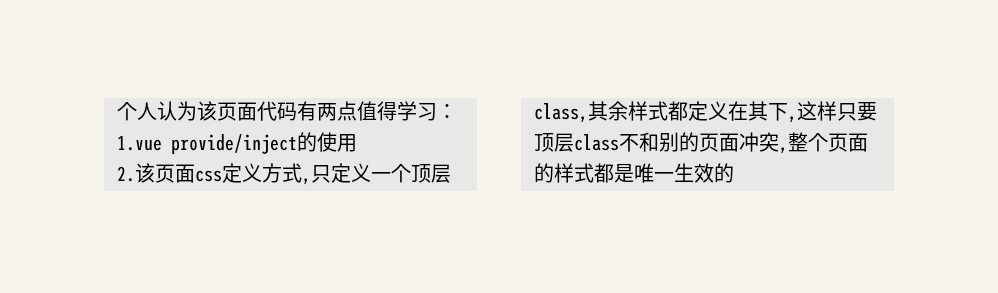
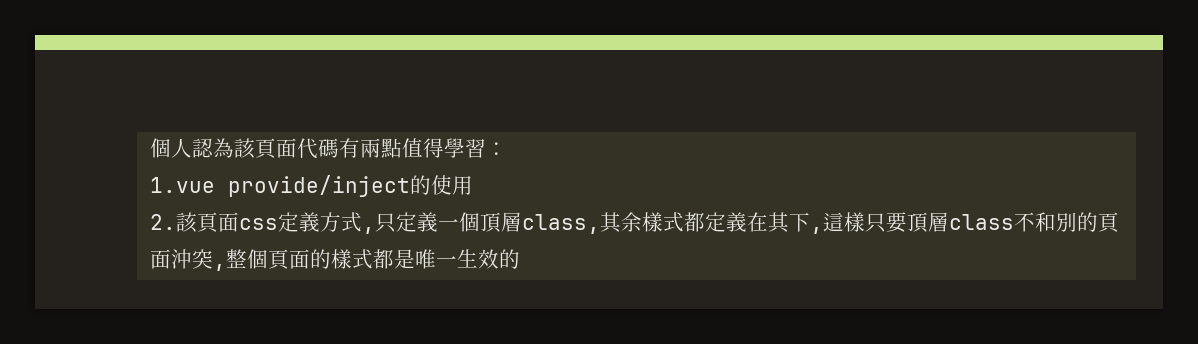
[116,101,437,121] 个人认为该页面代码有两点值得学习 -> [149,138,486,159] 個人認為該頁面代碼有兩點值得學習
[134,163,175,183] 该页 -> [175,212,219,233] 該頁
[241,163,262,182] 义 -> [298,212,320,232] 義
[350,163,451,183] [533,101,877,123] [533,132,868,154] [533,163,574,183] 义一个顶层class,其余样式都定义在其下,这样只要顶层class不和别的页面冲突,整个页面的样 -> [416,212,1120,234] [149,249,352,271] 義一個頂層class,其余樣式都定義在其下,這樣只要頂層class不和別的頁面沖突,整個頁面的樣

